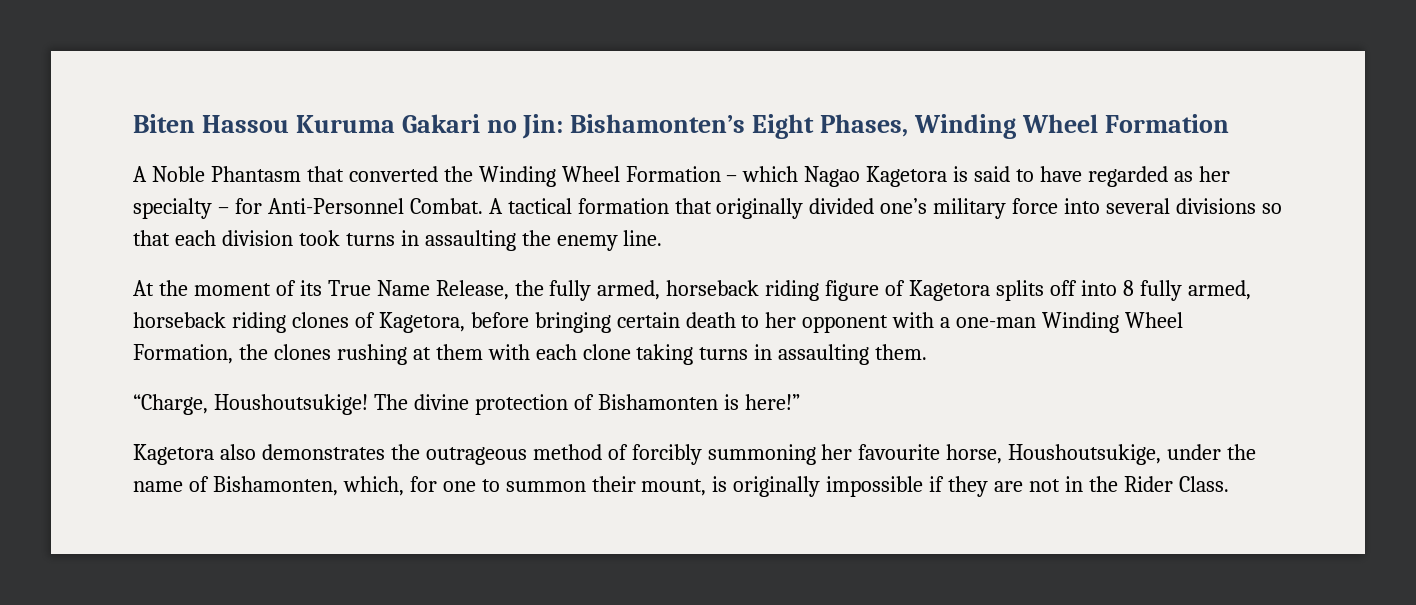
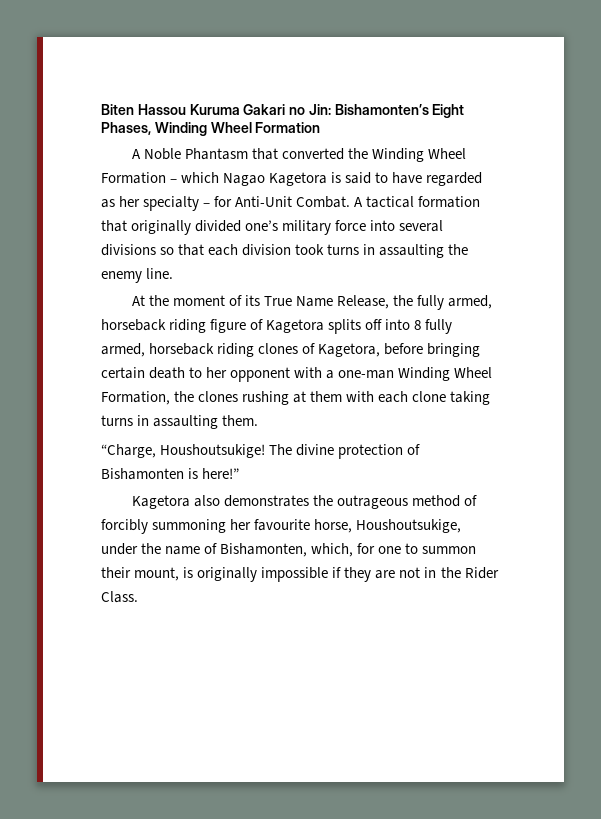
[267,198,404,214] Anti-Personnel -> [235,196,293,207] Anti-Unit

